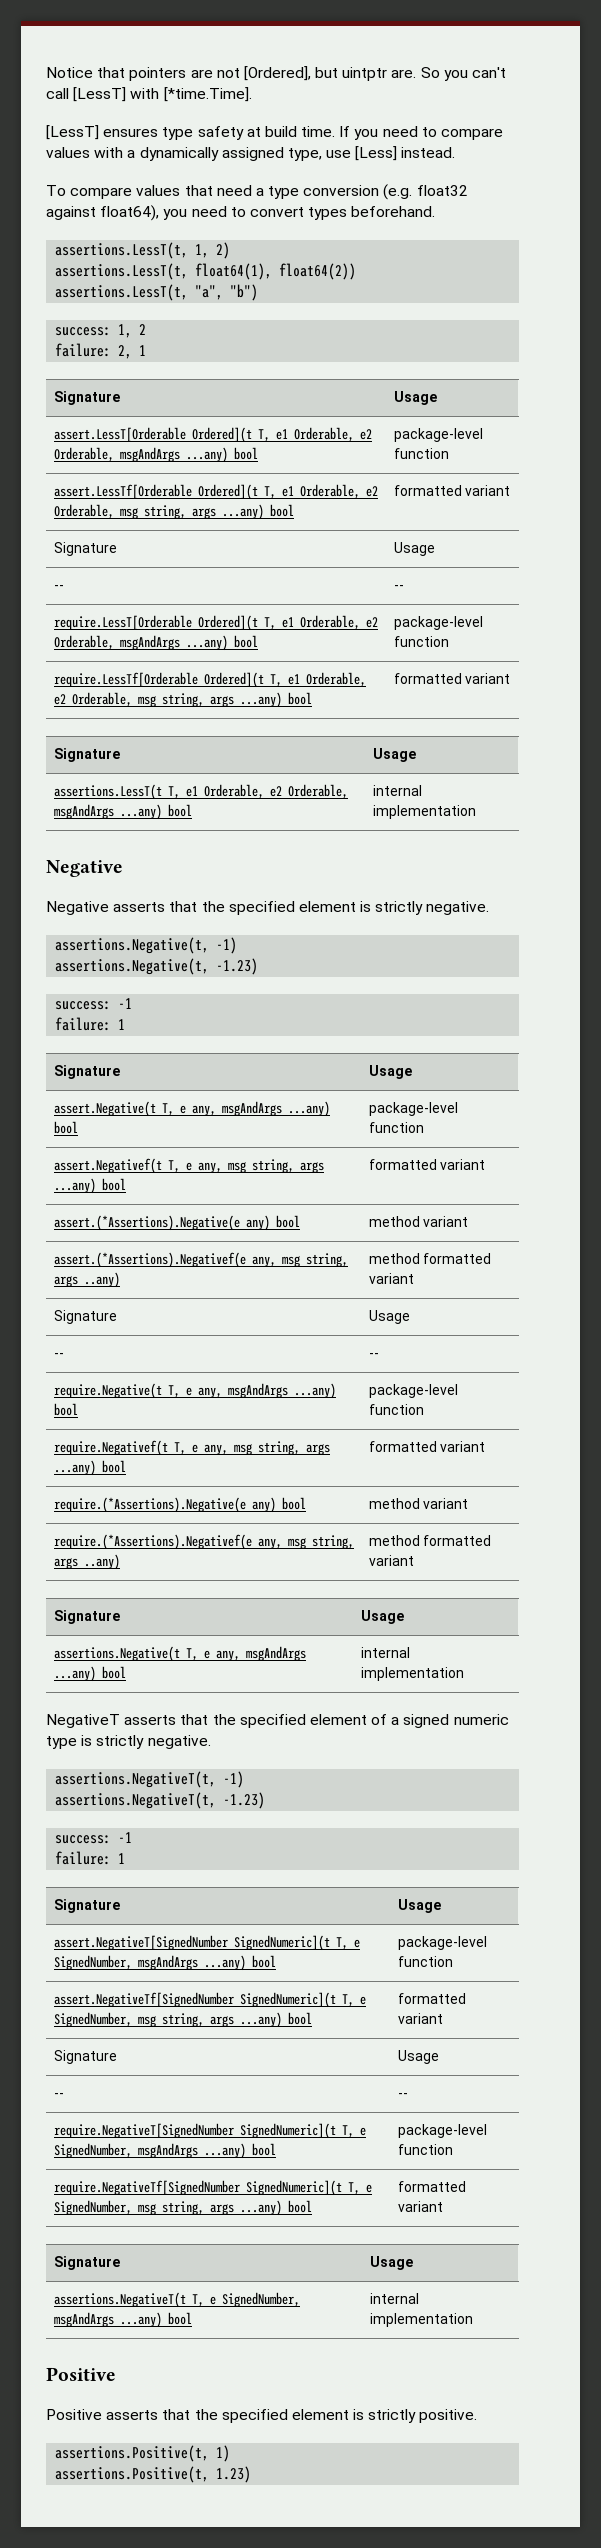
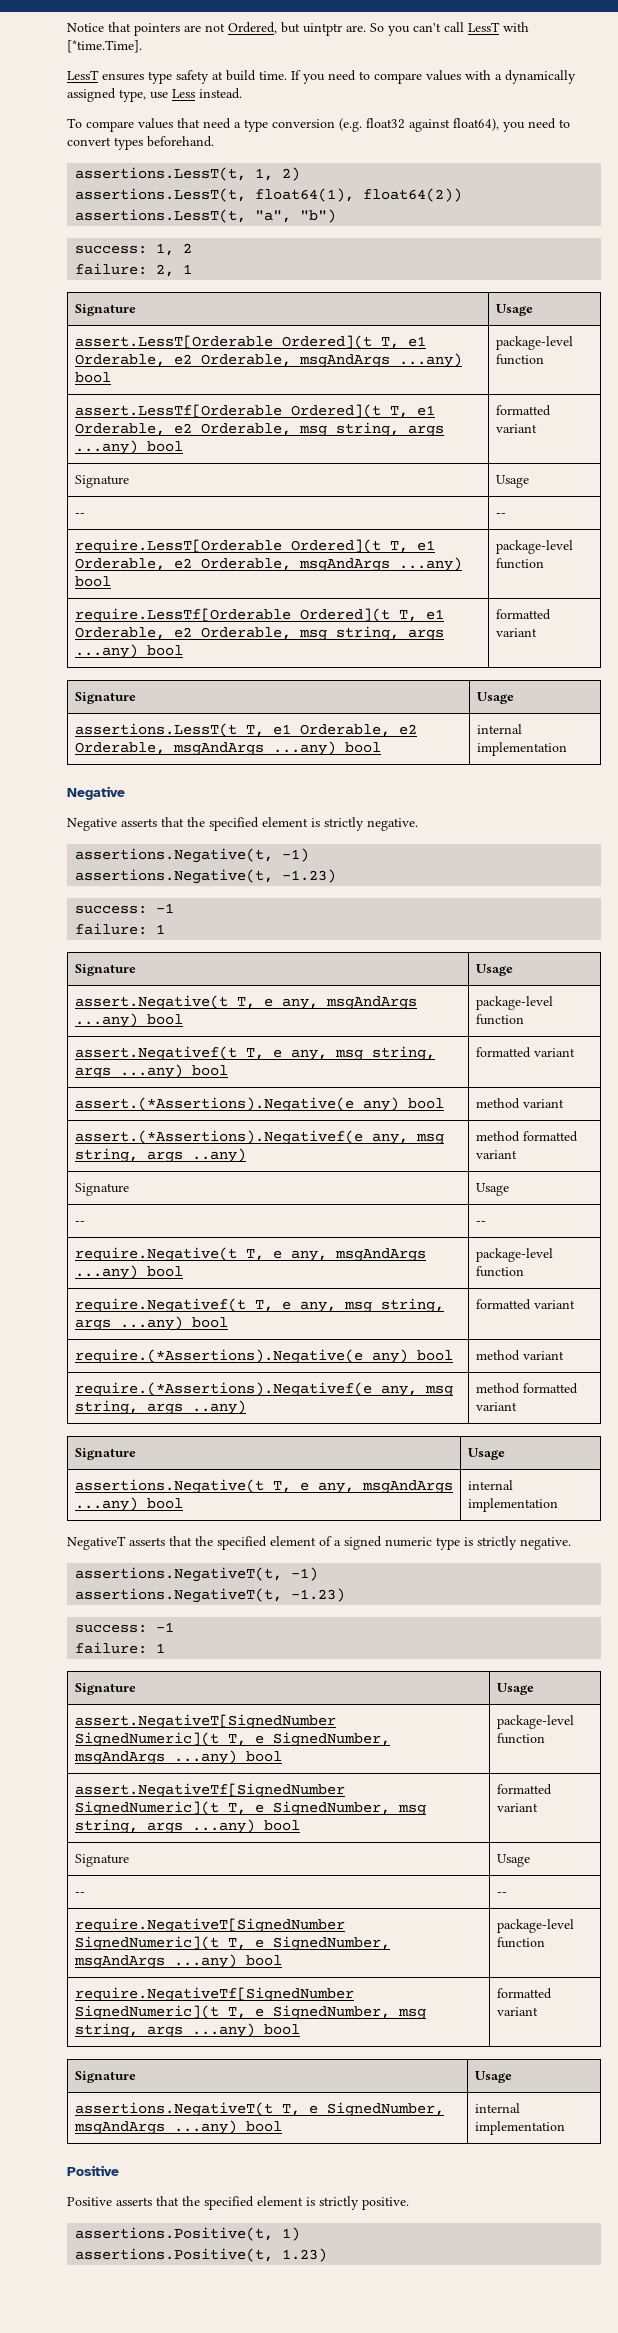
[243,66,311,81] [Ordered], -> [228,22,277,34] Ordered,
[73,87,127,102] [LessT] -> [468,22,500,32] LessT
[46,125,99,140] [LessT] -> [67,70,99,80] LessT
[355,146,398,161] [Less] -> [172,89,195,98] Less

